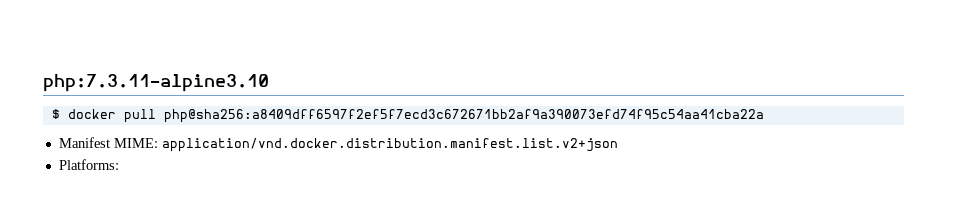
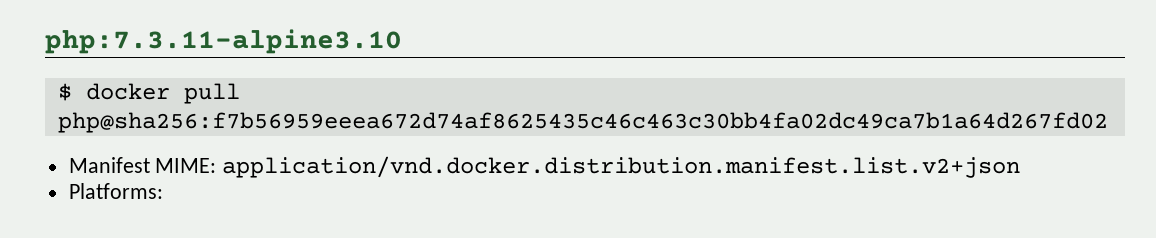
[163,109,764,123] php@sha256:a8409dff6597f2ef5f7ecd3c672671bb2af9a390073efd74f95c54aa41cba22a -> [57,112,1108,133] php@sha256:f7b56959eeea672d74af8625435c46c463c30bb4fa02dc49ca7b1a64d267fd02

